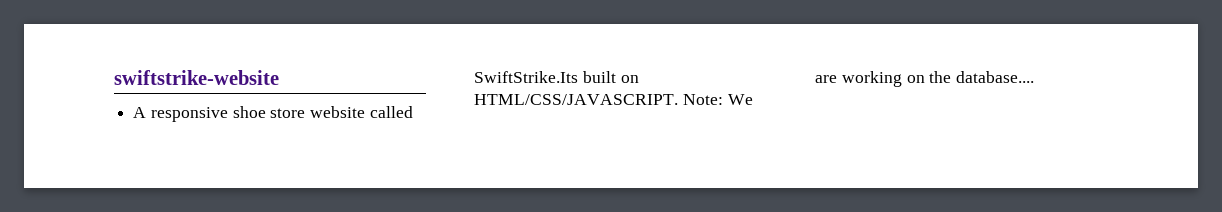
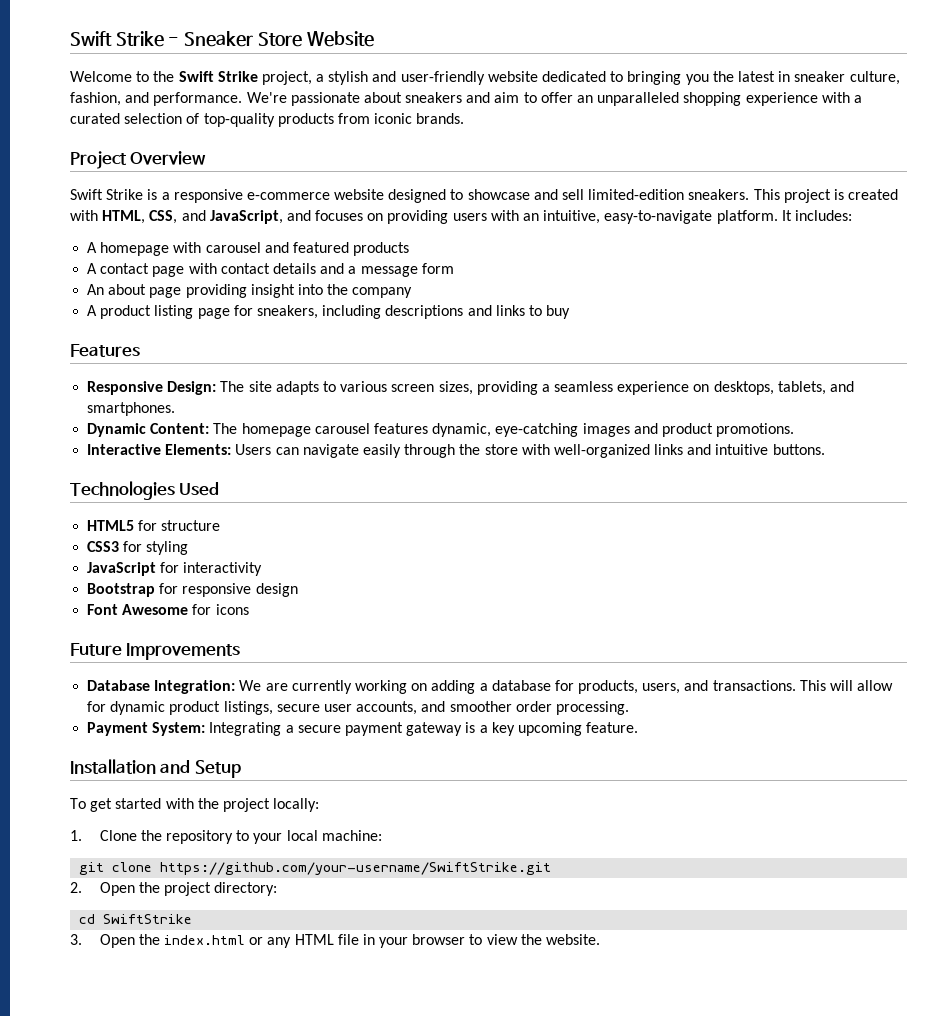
[114,70,279,85] [133,106,413,122] [474,71,639,83] [474,94,723,105] swiftstrike-website // A responsive shoe store website called SwiftStrike.Its built on HTML/CSS/JAVASCRIPT. Note: -> [70,31,374,47] [70,71,900,85] [70,92,862,106] [70,113,465,127] [70,151,207,169] [70,189,899,203] [70,210,852,224] [87,242,410,256] [87,263,454,277] [87,284,413,298] [87,305,571,319] [70,344,140,357] [87,381,855,395] [87,402,176,416] [87,423,795,437] [87,444,825,458] [70,481,220,500] [87,520,221,531] [87,541,189,555] [87,562,263,576] [87,583,298,597] [87,604,249,615] [70,643,241,660] [87,680,236,694] Swift Strike - Sneaker Store Website // Welcome to the Swift Strike project, a stylish and user-friendly website dedicated to bringing you the latest in sneaker culture, fashion, and performance. We're passionate about sneakers and aim to offer an unparalleled shopping experience with a curated selection of top-quality products from iconic brands. // Project Overview // Swift Strike is a responsive e-commerce website designed to showcase and sell limited-edition sneakers. This project is created with HTML, CSS, and JavaScript, and focuses on providing users with an intuitive, easy-to-navigate platform. It includes: // A homepage with carousel and featured products // A contact page with contact details and a message form // An about page providing insight into the company // A product listing page for sneakers, including descriptions and links to buy // Features // Responsive Design: The site adapts to various screen sizes, providing a seamless experience on desktops, tablets, and smartphones. // Dynamic Content: The homepage carousel features dynamic, eye-catching images and product promotions. // Interactive Elements: Users can navigate easily through the store with well-organized links and intuitive buttons. // Technologies Used // HTML5 for structure // CSS3 for styling // JavaScript for interactivity // Bootstrap for responsive design // Font Awesome for icons // Future Improvements // Database Integration:
(838, 79) none -> [291,680,352,694] currently
[929,71,1035,83] the database.... -> [431,680,894,694] [87,701,629,715] [87,722,639,736] [70,759,241,778] [70,798,320,812] [70,830,382,844] [79,862,552,875] [70,882,278,896] [79,914,193,924] [70,934,601,948] adding a database for products, users, and transactions. This will allow for dynamic product listings, secure user accounts, and smoother order processing. // Payment System: Integrating a secure payment gateway is a key upcoming feature. // Installation and Setup // To get started with the project locally: // 1. Clone the repository to your local machine: // git clone https://github.com/your-username/SwiftStrike.git // 2. Open the project directory: // cd SwiftStrike // 3. Open the index.html or any HTML file in your browser to view the website.

